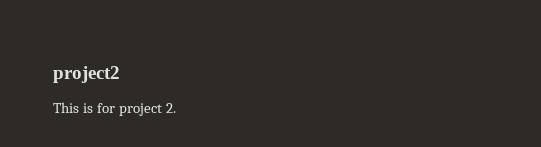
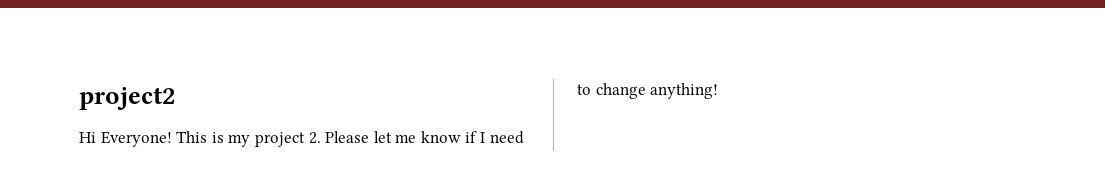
(120, 74) none -> [79,131,172,147] Hi Everyone!
[96,103,115,113] for -> [228,134,251,147] my
(176, 108) none -> [325,131,524,144] [577,83,719,99] Please let me know if I need to change anything!

